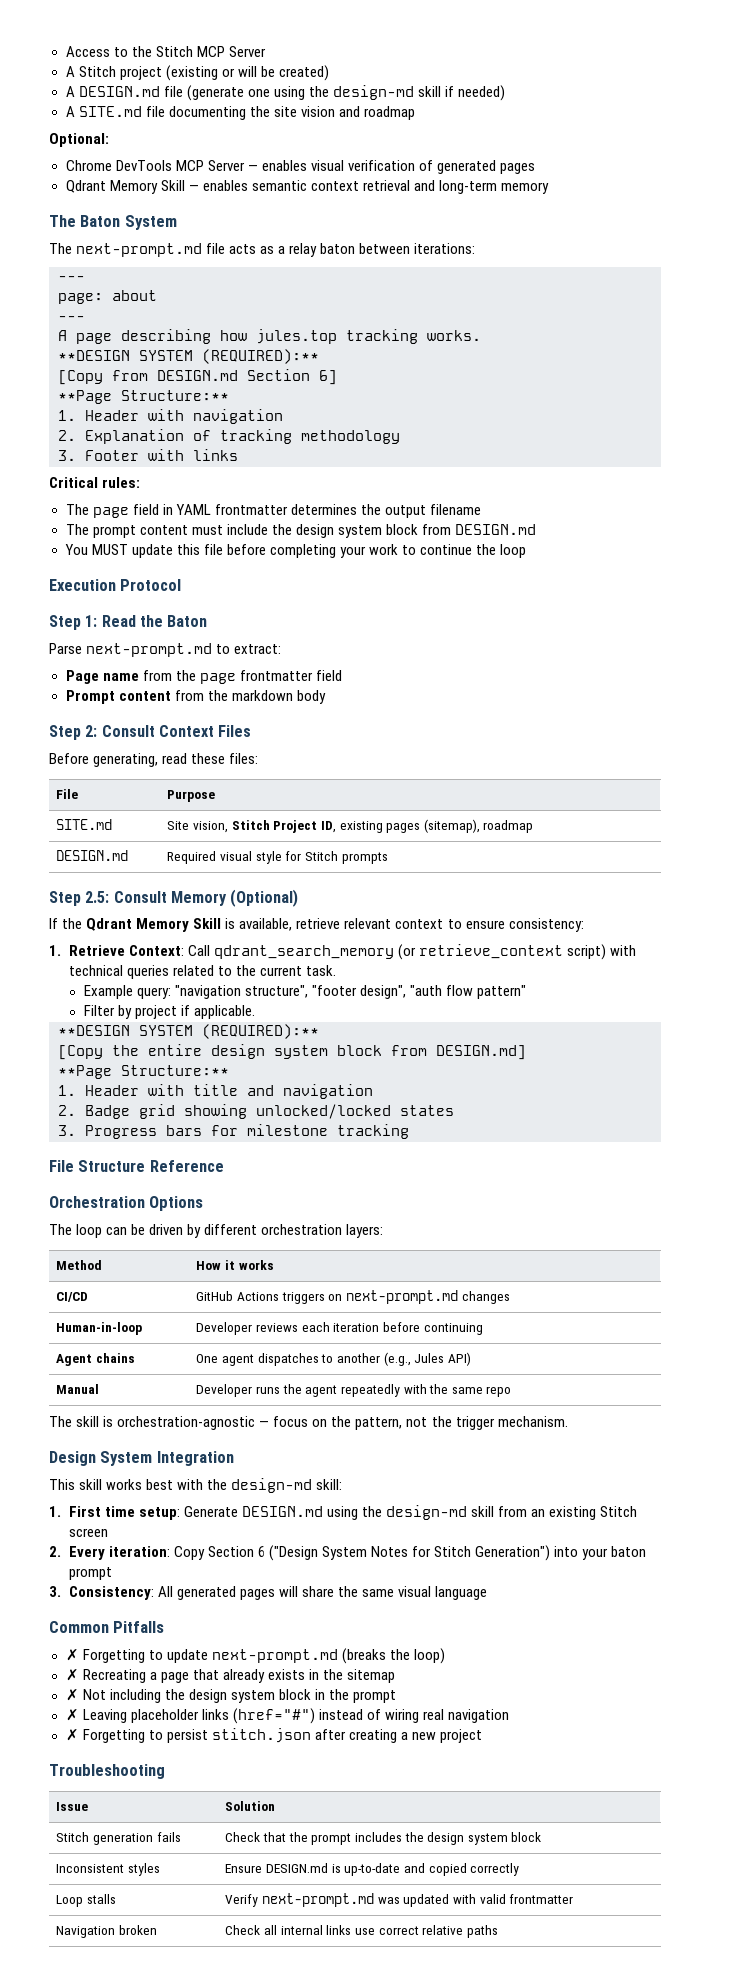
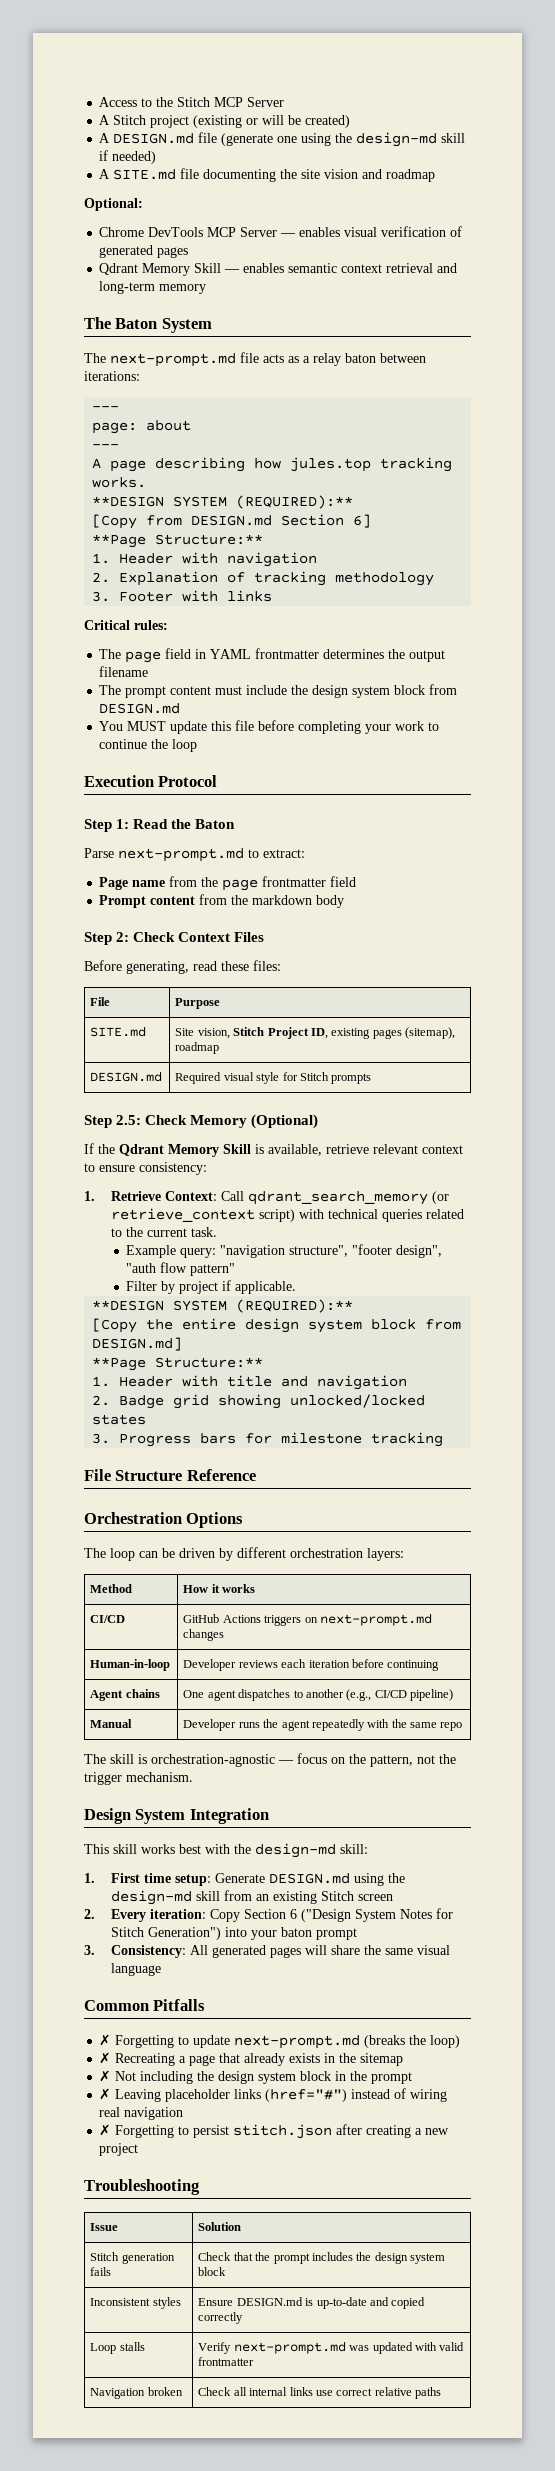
[101,725,155,737] Consult -> [133,932,176,942] Check
[113,891,167,903] Consult -> [145,1115,188,1125] Check
[414,1352,471,1366] Jules API) -> [374,1689,453,1701] CI/CD pipeline)

